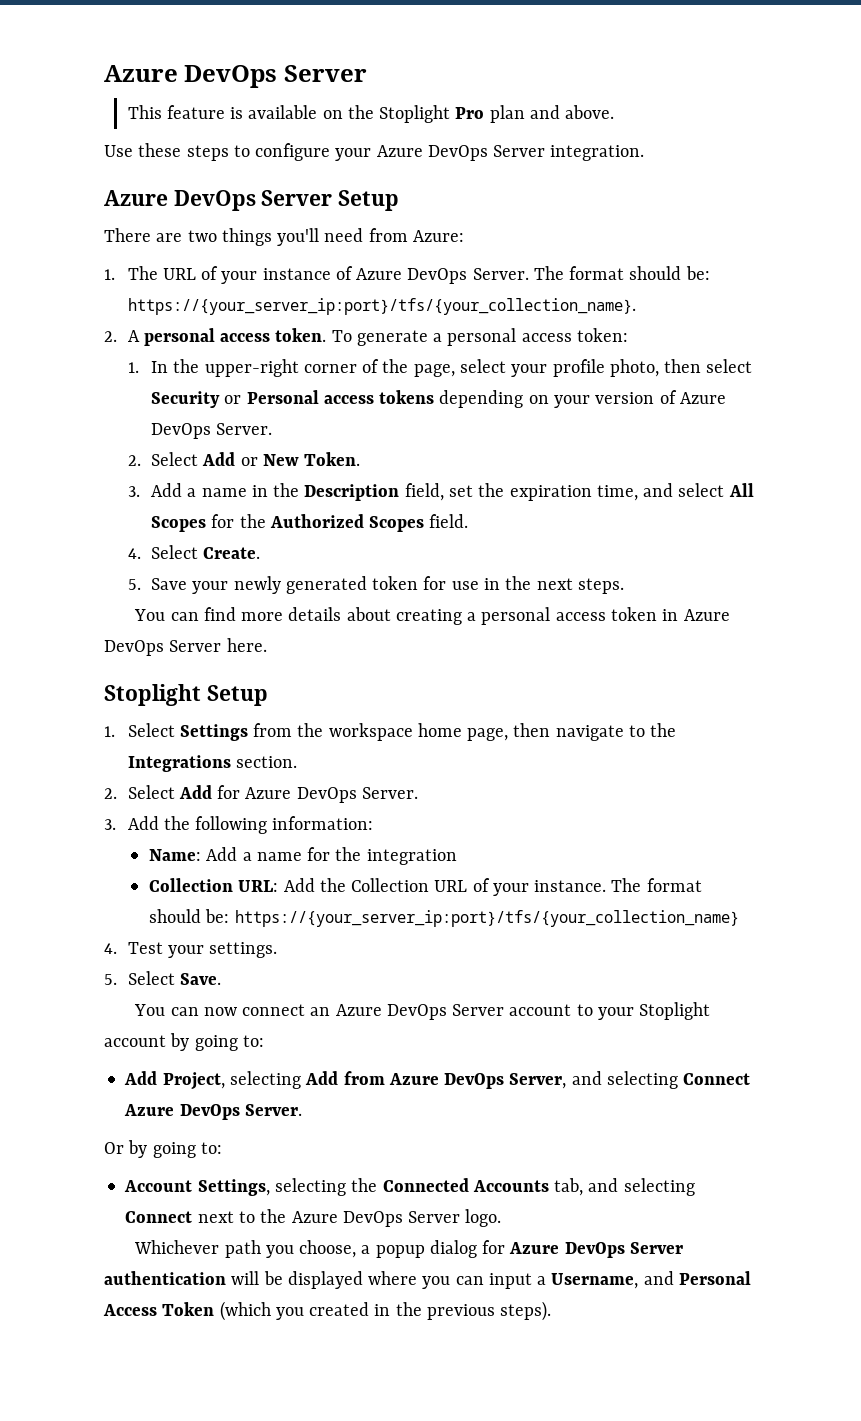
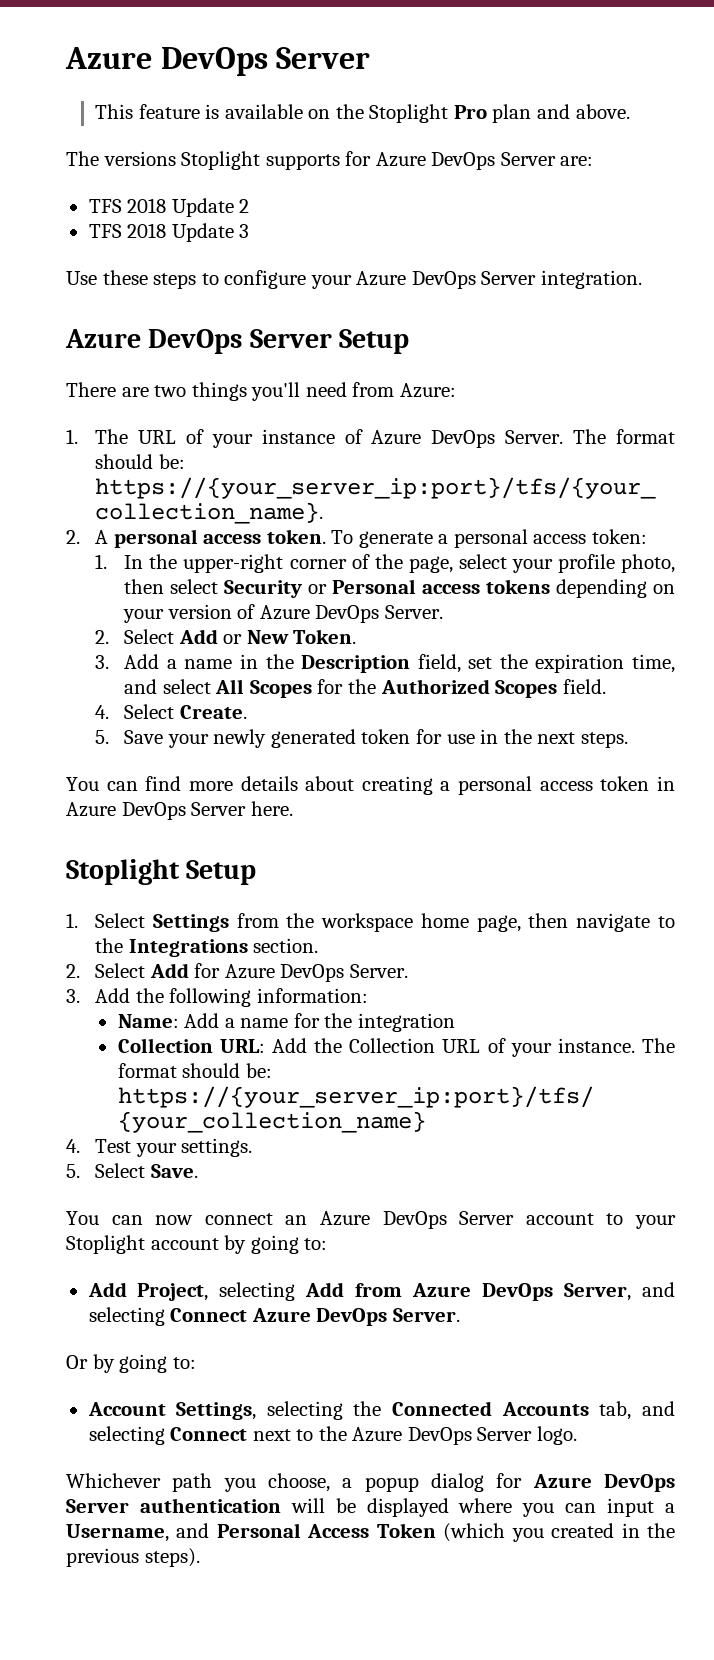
(615, 112) none -> [66,151,594,170] [88,198,250,217] [88,223,250,242] // The versions Stoplight supports for Azure DevOps Server are: // TFS 2018 Update 2 // TFS 2018 Update 3

